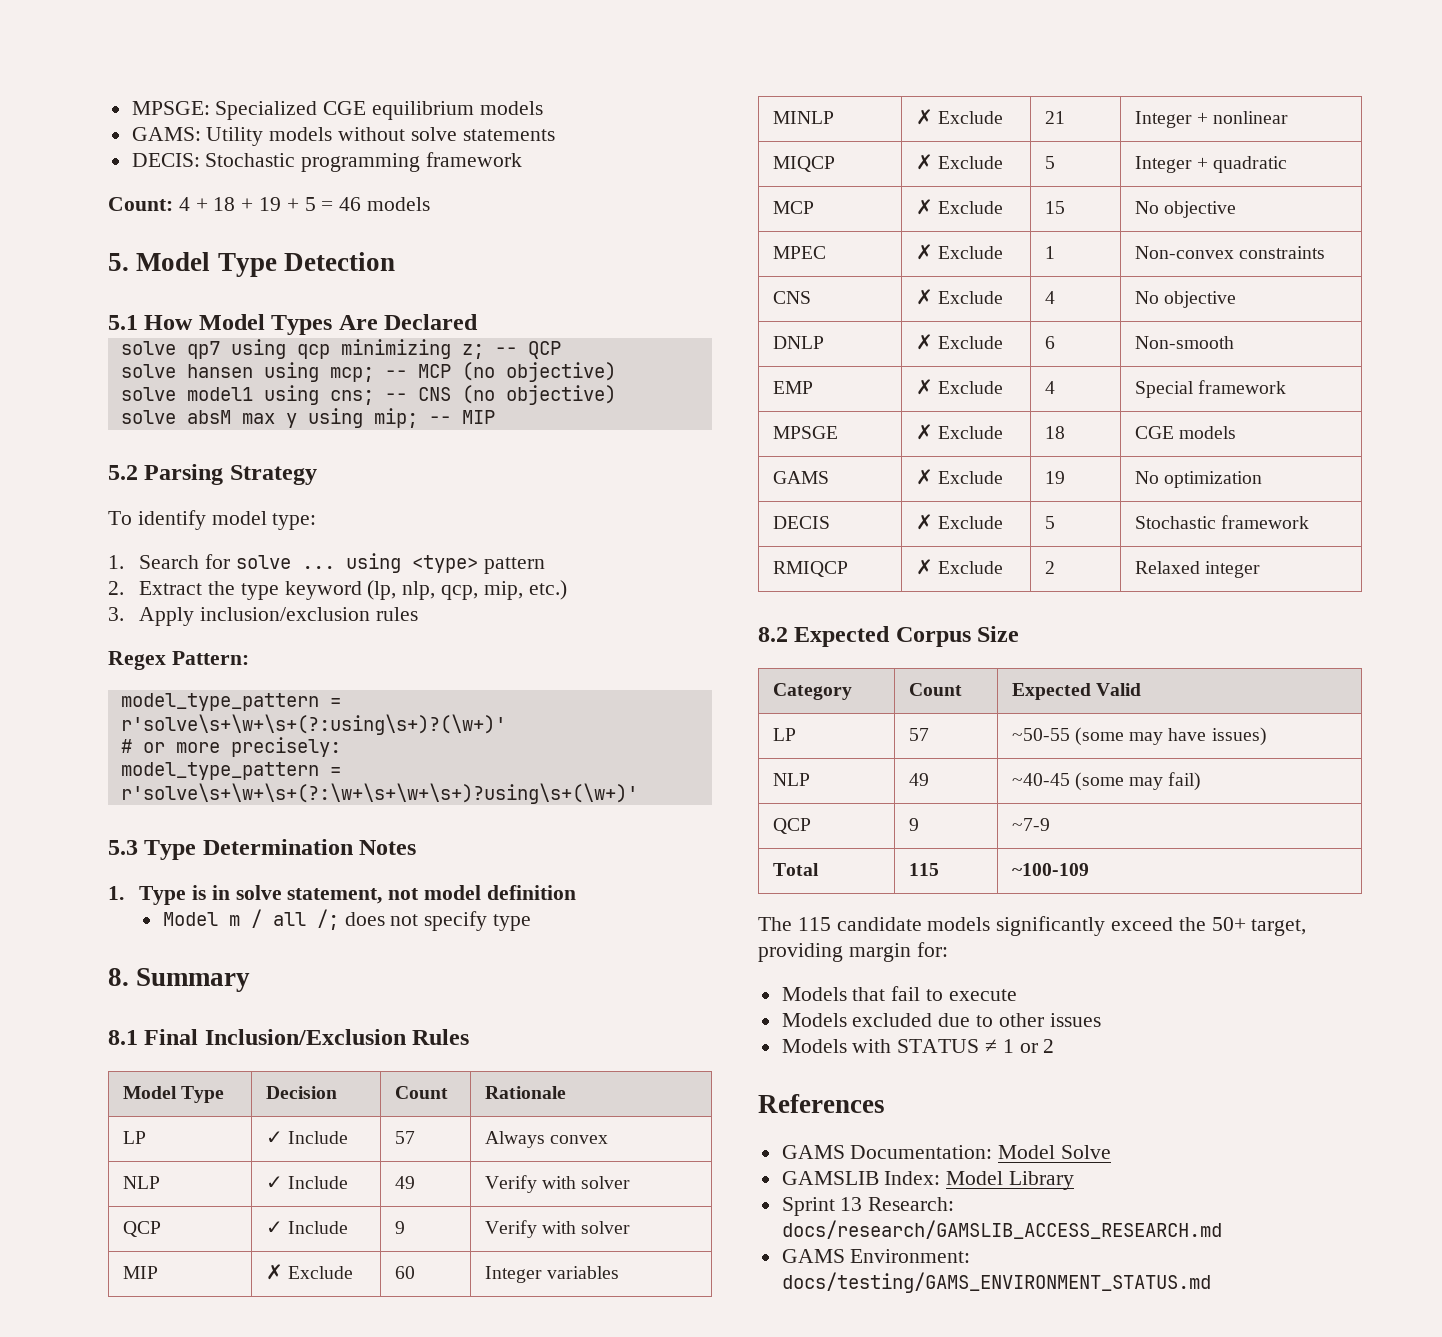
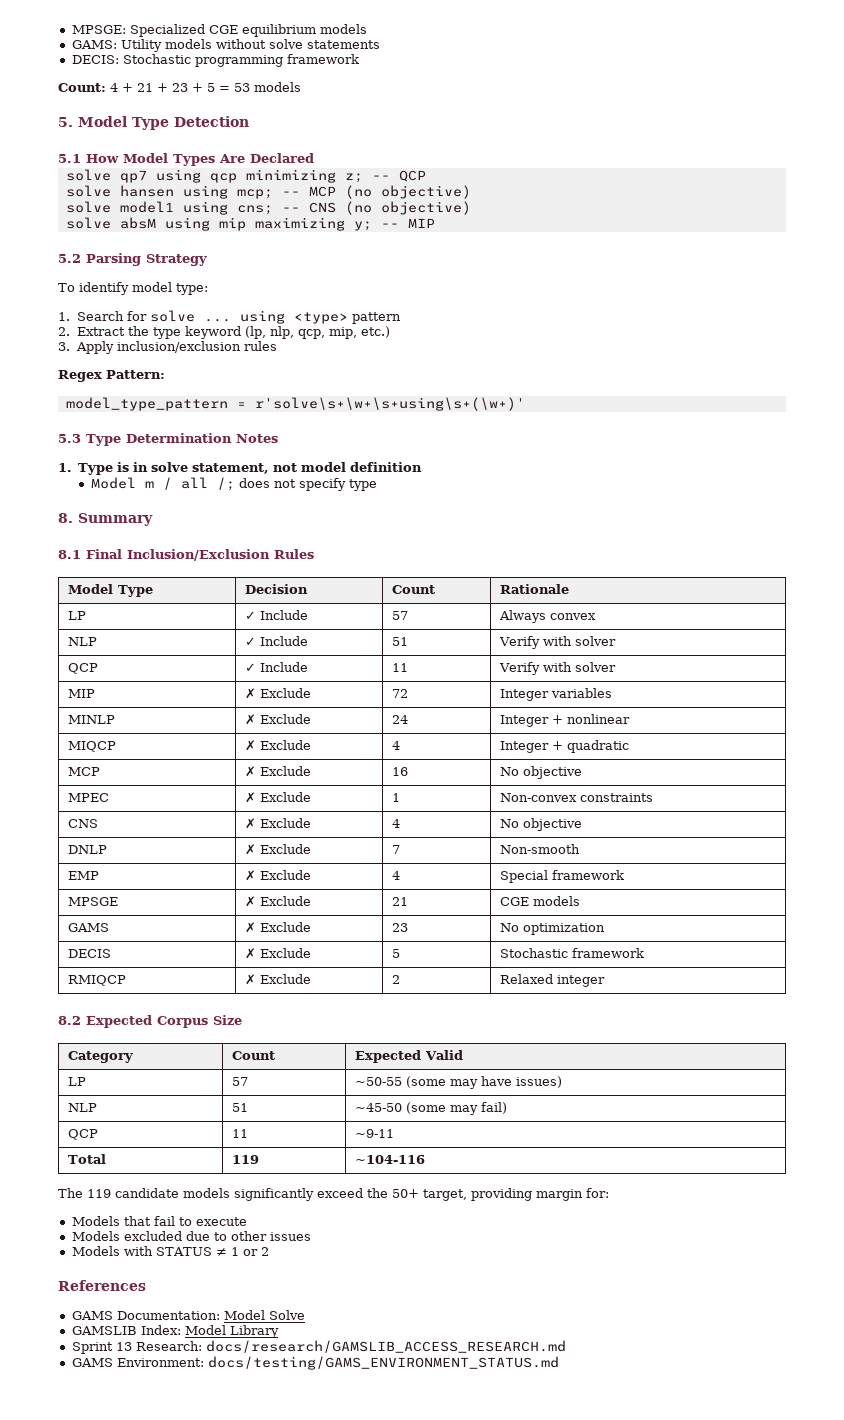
[213,197,282,211] 18 + 19 -> [137,83,188,92] 21 + 23
[339,197,362,211] 46 -> [234,83,250,92] 53
[241,408,418,428] max y using mip; -> [164,217,372,231] using mip maximizing y;
[120,714,506,735] [120,737,341,757] [120,762,341,780] [120,783,638,804] r'solve\s+\w+\s+(?:using\s+)?(\w+)' // # or more precisely: // model_type_pattern = r'solve\s+\w+\s+(?:\w+\s+\w+\s+)?using\s+(\w+)' -> [254,397,525,411] r'solve\s+\w+\s+using\s+(\w+)'
[394,1176,415,1189] 49 -> [391,637,408,646] 51
[394,1221,405,1234] 9 -> [391,663,408,672] 11
[394,1266,415,1279] 60 -> [391,689,408,698] 72
[1044,111,1065,124] 21 -> [391,715,408,724] 24
[1044,156,1055,169] 5 -> [391,741,400,750] 4
[1044,201,1065,214] 15 -> [391,767,408,776] 16
[1044,336,1055,349] 6 -> [391,845,400,854] 7
[1044,426,1065,439] 18 -> [391,897,408,906] 21
[1044,471,1065,484] 19 -> [391,923,408,932] 23
[908,773,929,786] [1011,773,1070,786] 49 | ~40-45 -> [231,1103,248,1112] [354,1103,402,1112] 51 | ~45-50
[908,818,919,831] [1011,818,1050,831] 9 | ~7-9 -> [231,1129,248,1138] [354,1129,394,1138] 11 | ~9-11
[908,863,939,876] [1011,863,1089,876] 115 | ~100-109 -> [231,1155,259,1164] [354,1155,425,1164] 119 | ~104-116
[797,917,831,931] 115 -> [87,1189,111,1198] 119

